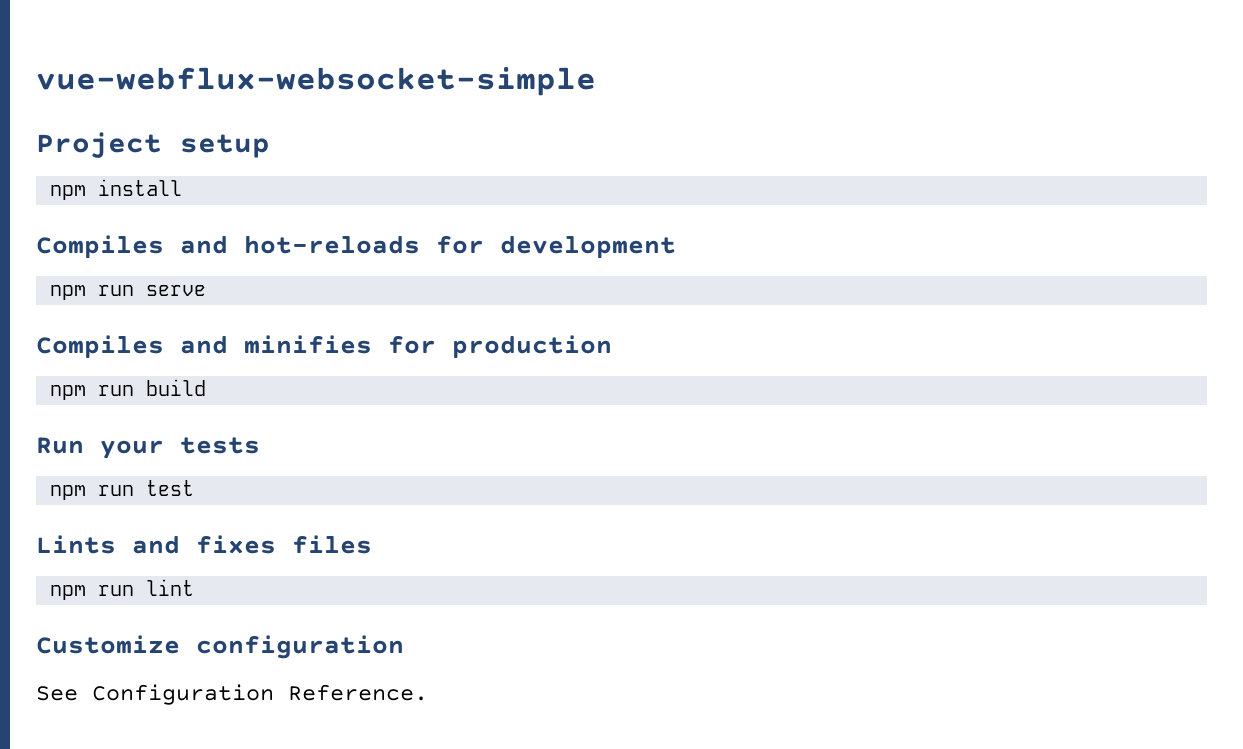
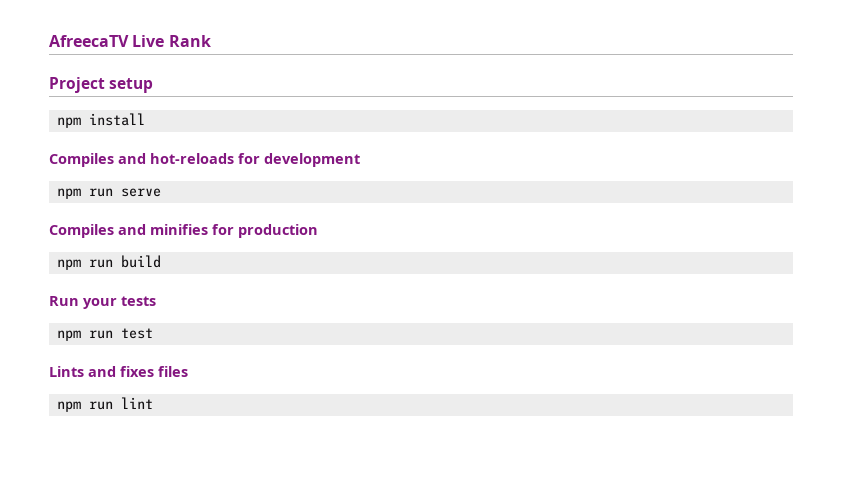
[36,67,596,96] vue-webflux-websocket-simple -> [49,35,211,47] AfreecaTV Live Rank
[36,635,404,659] [36,684,428,705] // Customize configuration // See Configuration Reference. -> (154, 403) none

